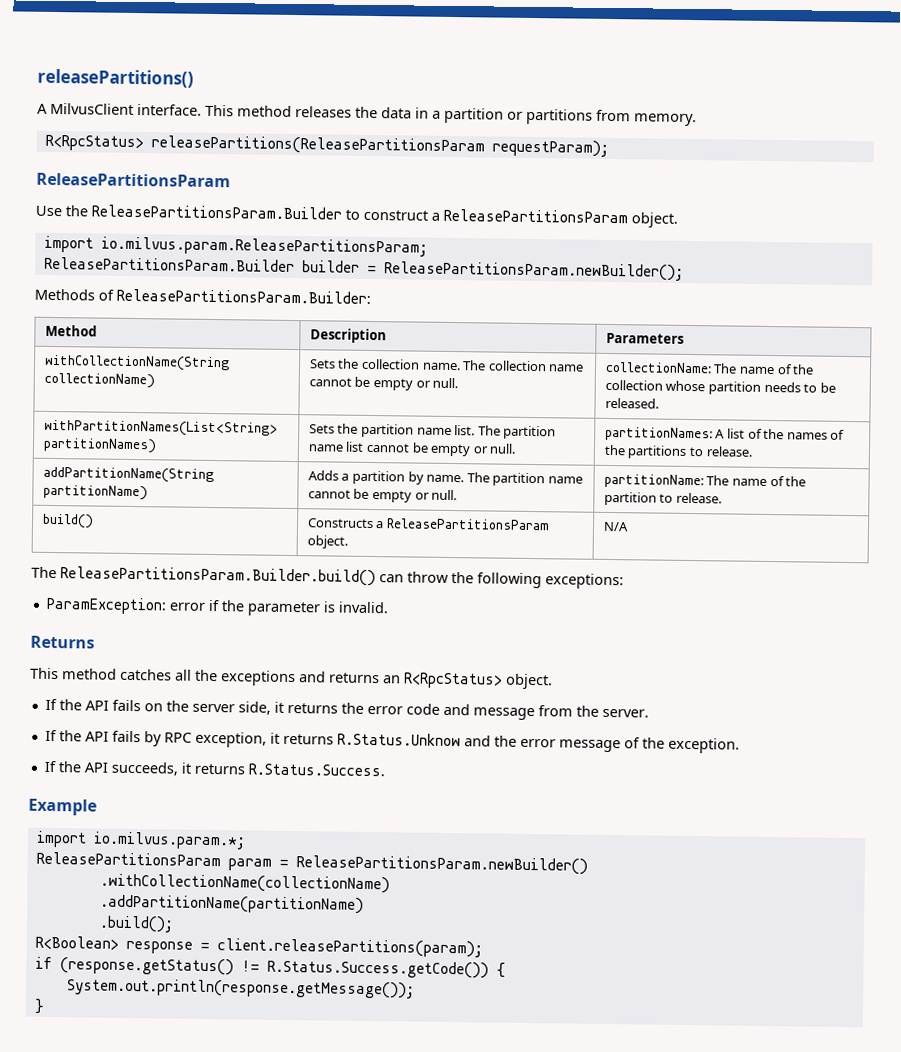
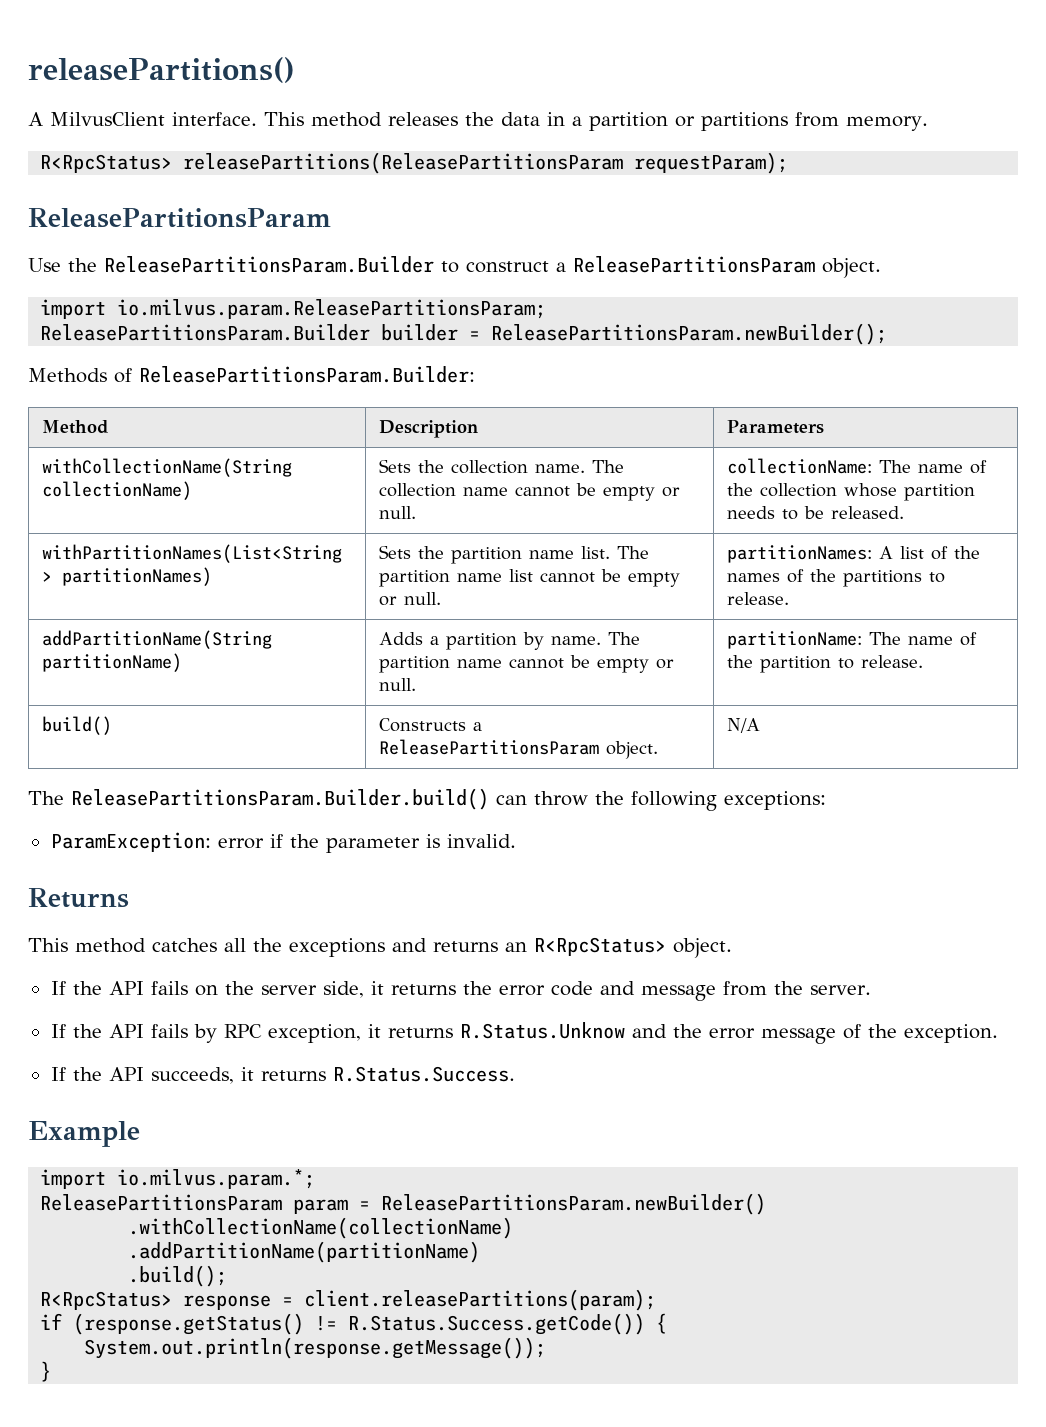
[34,935,119,950] R<Boolean> -> [40,1291,173,1310] R<RpcStatus>

